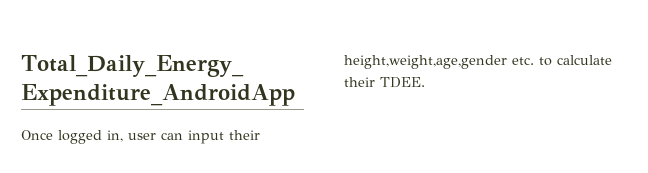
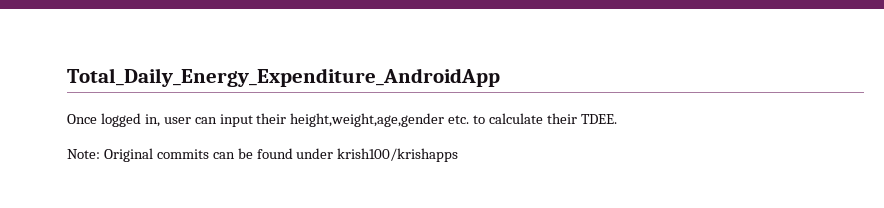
(425, 82) none -> [67,148,459,162] // Note: Original commits can be found under krish100/krishapps

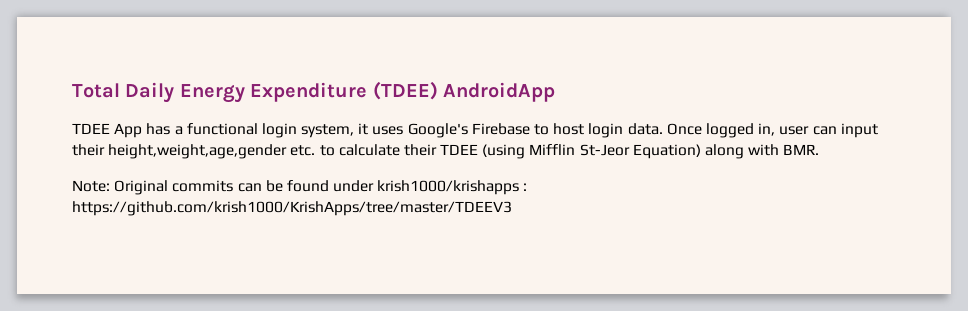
[67,68,500,87] Total_Daily_Energy_Expenditure_AndroidApp // -> [72,81,555,103] [72,123,663,138] Total Daily Energy Expenditure (TDEE) AndroidApp // TDEE App has a functional login system, it uses Google's Firebase to host login data.
[580,114,617,124] TDEE. -> [440,144,820,159] TDEE (using Mifflin St-Jeor Equation) along with BMR.
[337,148,459,162] krish100/krishapps -> [377,180,528,195] [72,201,512,216] krish1000/krishapps : https://github.com/krish1000/KrishApps/tree/master/TDEEV3

